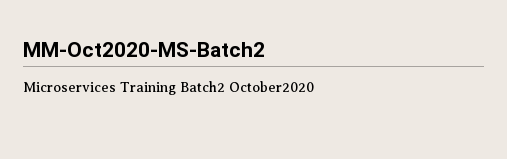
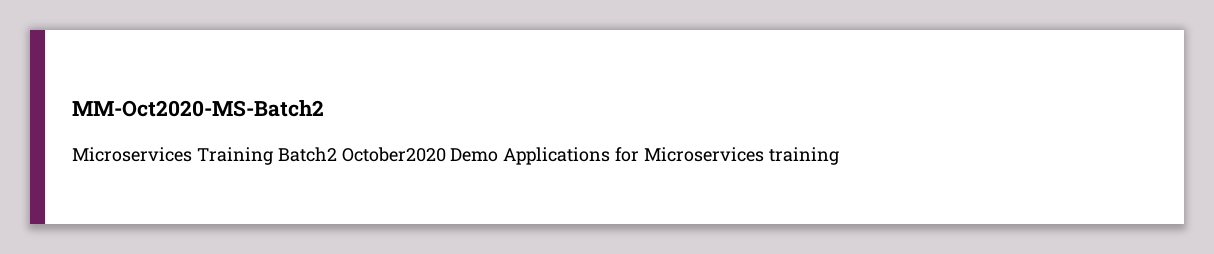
(314, 86) none -> [450,147,839,165] Demo Applications for Microservices training

